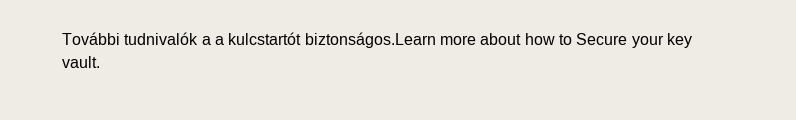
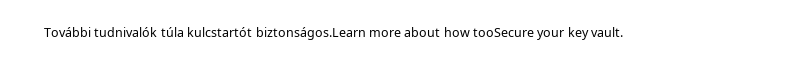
[201,36,224,45] a a -> [160,27,184,37] túla
[558,33,628,45] to Secure -> [473,28,534,37] tooSecure

